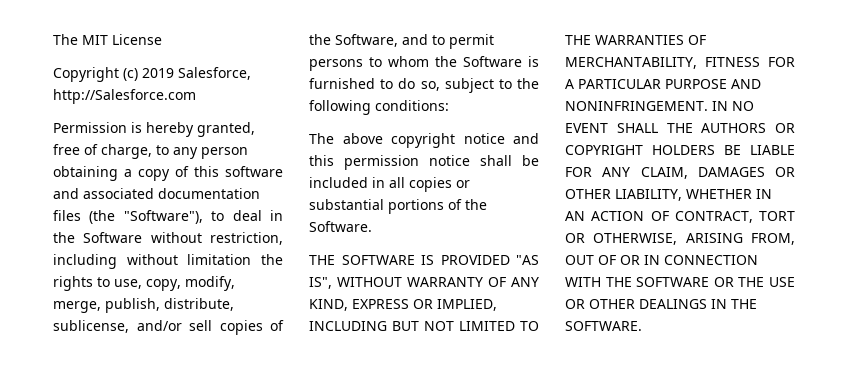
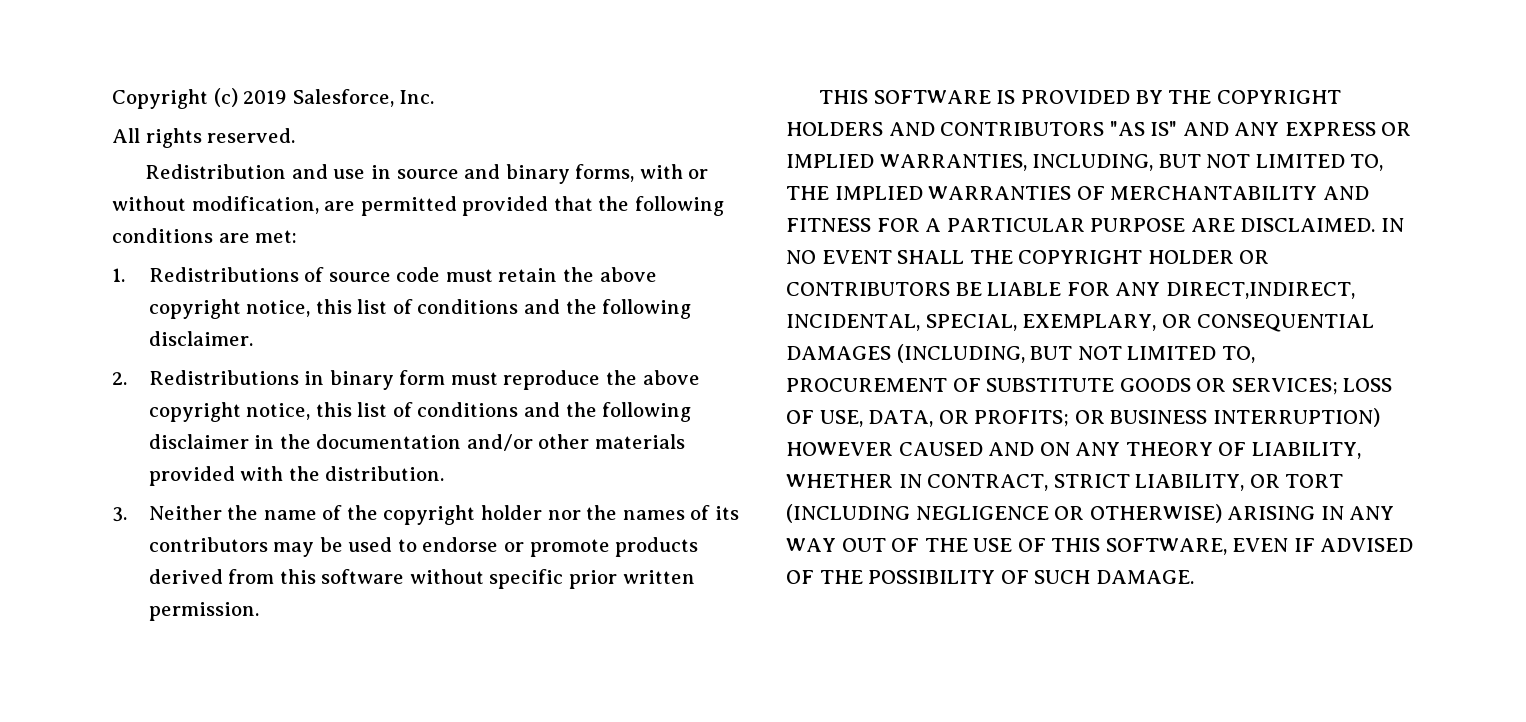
[53,34,162,45] The MIT License // -> (112, 99) none
[53,89,196,104] [53,122,255,137] [53,144,248,159] [53,166,283,181] [53,188,260,199] [53,210,283,224] [53,232,283,245] [53,254,283,269] [53,276,235,291] [53,298,234,313] [53,320,284,335] [309,34,494,49] [309,56,539,71] [309,78,539,93] [309,100,449,115] [309,133,539,148] [309,155,539,170] [309,177,470,192] [309,199,487,214] [309,221,372,232] [309,255,539,265] [309,277,539,289] [309,299,497,311] [309,321,539,331] [565,35,706,45] [565,57,697,69] http://Salesforce.com // Permission is hereby granted, free of charge, to any person obtaining a copy of this software and associated documentation files (the "Software"), to deal in the Software without restriction, including without limitation the rights to use, copy, modify, merge, publish, distribute, sublicense, and/or sell copies of the Software, and to permit persons to whom the Software is furnished to do so, subject to the following conditions: // The above copyright notice and this permission notice shall be included in all copies or substantial portions of the Software. // THE SOFTWARE IS PROVIDED "AS IS", WITHOUT WARRANTY OF ANY KIND, EXPRESS OR IMPLIED, INCLUDING BUT NOT LIMITED TO THE WARRANTIES OF MERCHANTABILITY, -> [399,90,435,104] [112,128,296,148] [145,164,709,184] [112,196,724,216] [112,228,298,243] [112,267,657,282] [148,299,692,319] [148,331,253,346] [112,370,700,390] [148,402,692,422] [148,434,685,451] [148,466,445,486] [112,505,739,525] [148,537,699,557] [148,569,695,589] [148,602,259,621] [819,90,1341,104] [786,121,1412,136] [786,154,1384,171] [786,186,1369,200] Inc. // All rights reserved. // Redistribution and use in source and binary forms, with or without modification, are permitted provided that the following conditions are met: // 1. Redistributions of source code must retain the above copyright notice, this list of conditions and the following disclaimer. // 2. Redistributions in binary form must reproduce the above copyright notice, this list of conditions and the following disclaimer in the documentation and/or other materials provided with the distribution. // 3. Neither the name of the copyright holder nor the names of its contributors may be used to endorse or promote products derived from this software without specific prior written permission. // THIS SOFTWARE IS PROVIDED BY THE COPYRIGHT HOLDERS AND CONTRIBUTORS "AS IS" AND ANY EXPRESS OR IMPLIED WARRANTIES, INCLUDING, BUT NOT LIMITED TO, THE IMPLIED WARRANTIES OF MERCHANTABILITY AND
[731,79,761,89] [565,101,708,111] AND NONINFRINGEMENT. -> [1190,218,1376,232] ARE DISCLAIMED.
[701,123,795,133] [565,145,795,155] [565,167,795,179] [565,189,772,201] [565,211,795,223] [565,233,795,245] [565,255,758,265] [565,277,795,287] [565,299,757,309] [565,321,642,331] AUTHORS OR COPYRIGHT HOLDERS BE LIABLE FOR ANY CLAIM, DAMAGES OR OTHER LIABILITY, WHETHER IN AN ACTION OF CONTRACT, TORT OR OTHERWISE, ARISING FROM, OUT OF OR IN CONNECTION WITH THE SOFTWARE OR THE USE OR OTHER DEALINGS IN THE SOFTWARE. -> [1018,250,1270,264] [786,282,1355,299] [786,314,1375,332] [786,344,1255,363] [786,378,1393,395] [786,408,1380,427] [786,442,1361,459] [786,474,1344,491] [786,504,1395,523] [786,538,1414,555] [786,570,1194,584] COPYRIGHT HOLDER OR CONTRIBUTORS BE LIABLE FOR ANY DIRECT,INDIRECT, INCIDENTAL, SPECIAL, EXEMPLARY, OR CONSEQUENTIAL DAMAGES (INCLUDING, BUT NOT LIMITED TO, PROCUREMENT OF SUBSTITUTE GOODS OR SERVICES; LOSS OF USE, DATA, OR PROFITS; OR BUSINESS INTERRUPTION) HOWEVER CAUSED AND ON ANY THEORY OF LIABILITY, WHETHER IN CONTRACT, STRICT LIABILITY, OR TORT (INCLUDING NEGLIGENCE OR OTHERWISE) ARISING IN ANY WAY OUT OF THE USE OF THIS SOFTWARE, EVEN IF ADVISED OF THE POSSIBILITY OF SUCH DAMAGE.

